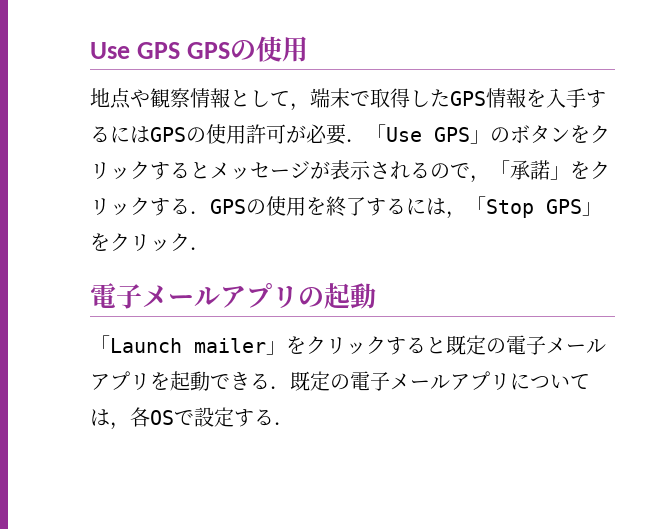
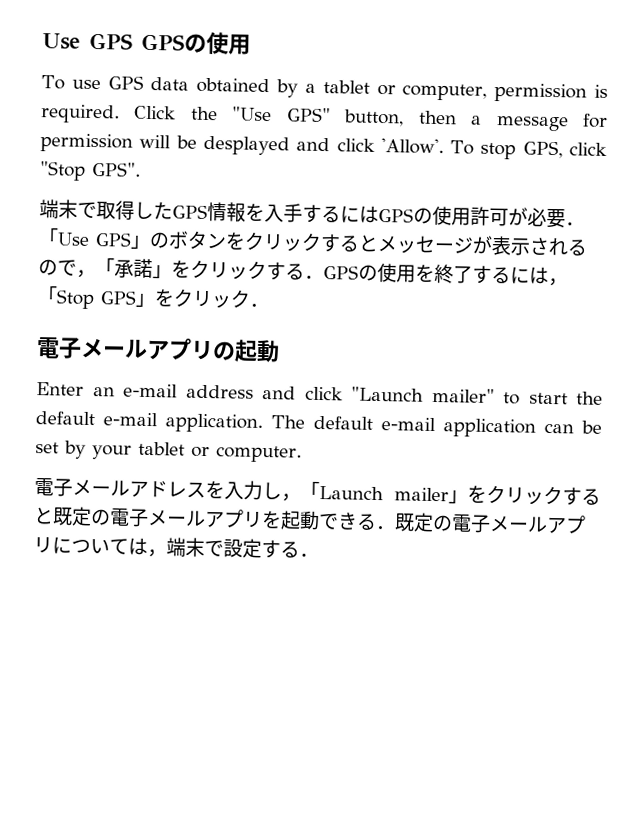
[90,88,310,111] 地点や観察情報として， -> [41,75,609,103] [40,104,609,132] [40,133,607,160] [39,161,141,181] To use GPS data obtained by a tablet or computer, permission is required. Click the "Use GPS" button, then a message for permission will be desplayed and click 'Allow'. To stop GPS, click "Stop GPS". //
(376, 296) none -> [36,382,603,405] [35,411,602,438] [35,440,302,463] [34,478,301,502] Enter an e-mail address and click "Launch mailer" to start the default e-mail application. The default e-mail application can be set by your tablet or computer. // 電子メールアドレスを入力し，
[130,407,174,427] 各OS -> [166,537,205,558] 端末

